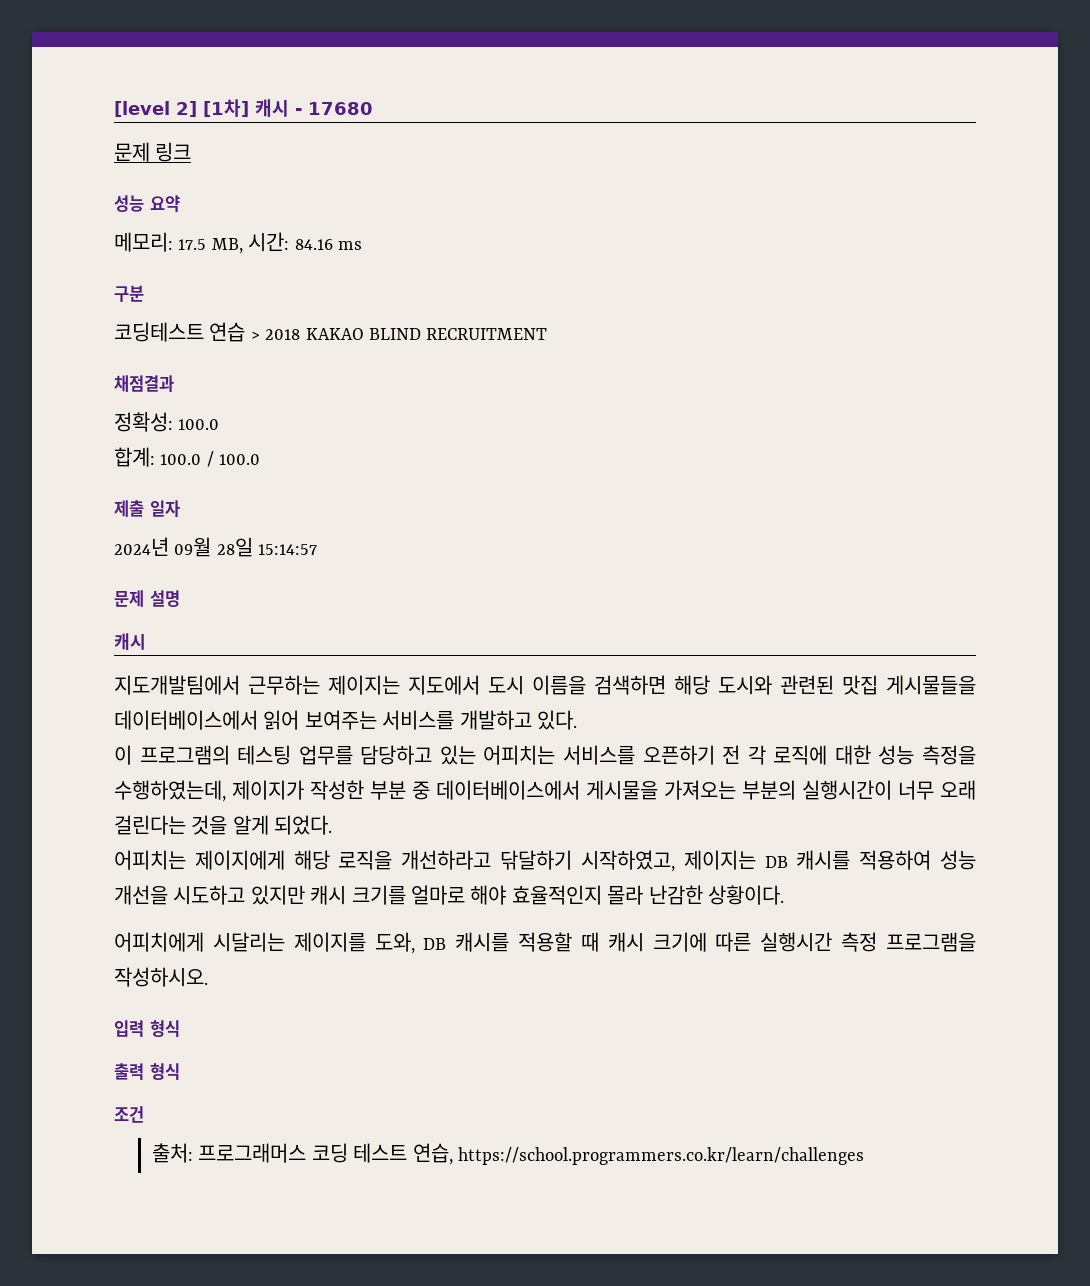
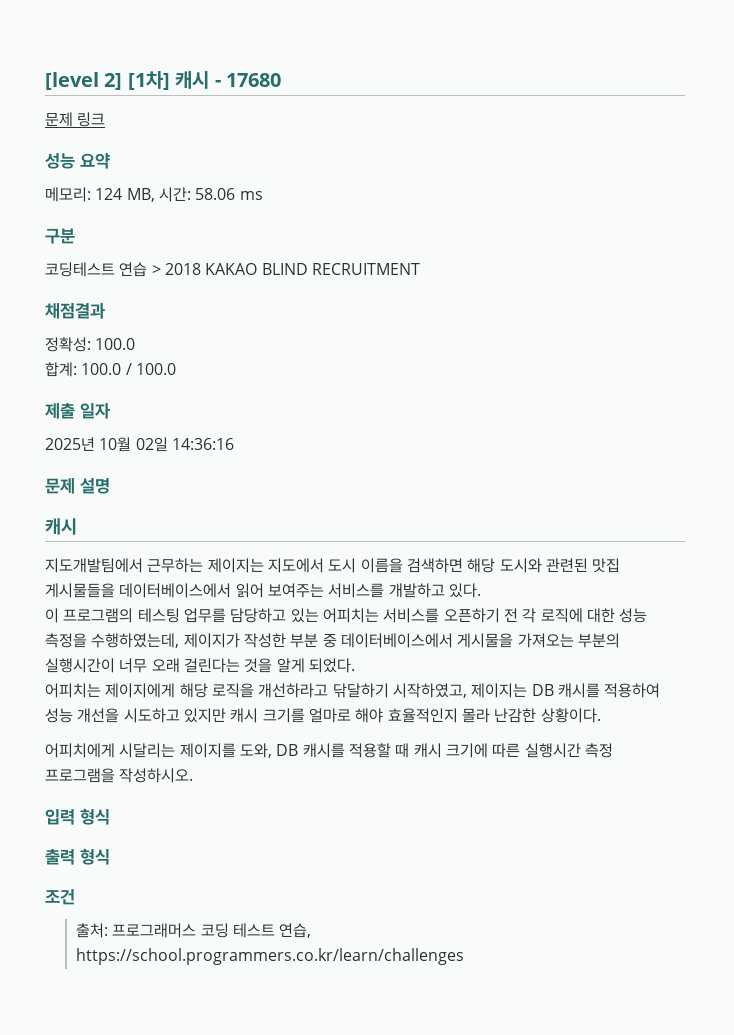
[178,239,207,250] 17.5 -> [95,188,123,200] 124
[294,239,333,250] 84.16 -> [195,188,236,200] 58.06
[114,537,318,557] 2024년 09월 28일 15:14:57 -> [45,437,234,452] 2025년 10월 02일 14:36:16

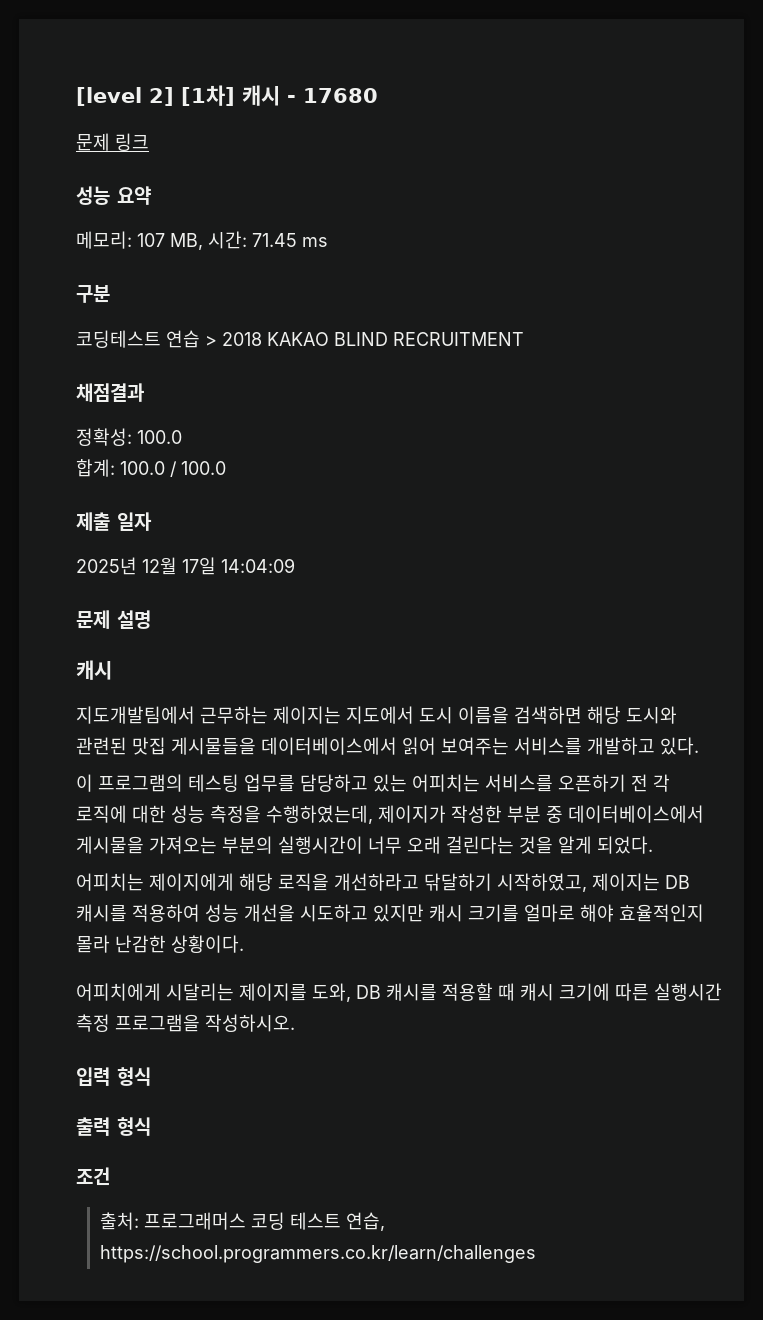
[95,188,123,200] 124 -> [137,233,165,247] 107
[195,188,236,200] 58.06 -> [252,233,297,247] 71.45
[99,437,234,452] 10월 02일 14:36:16 -> [142,557,295,575] 12월 17일 14:04:09

